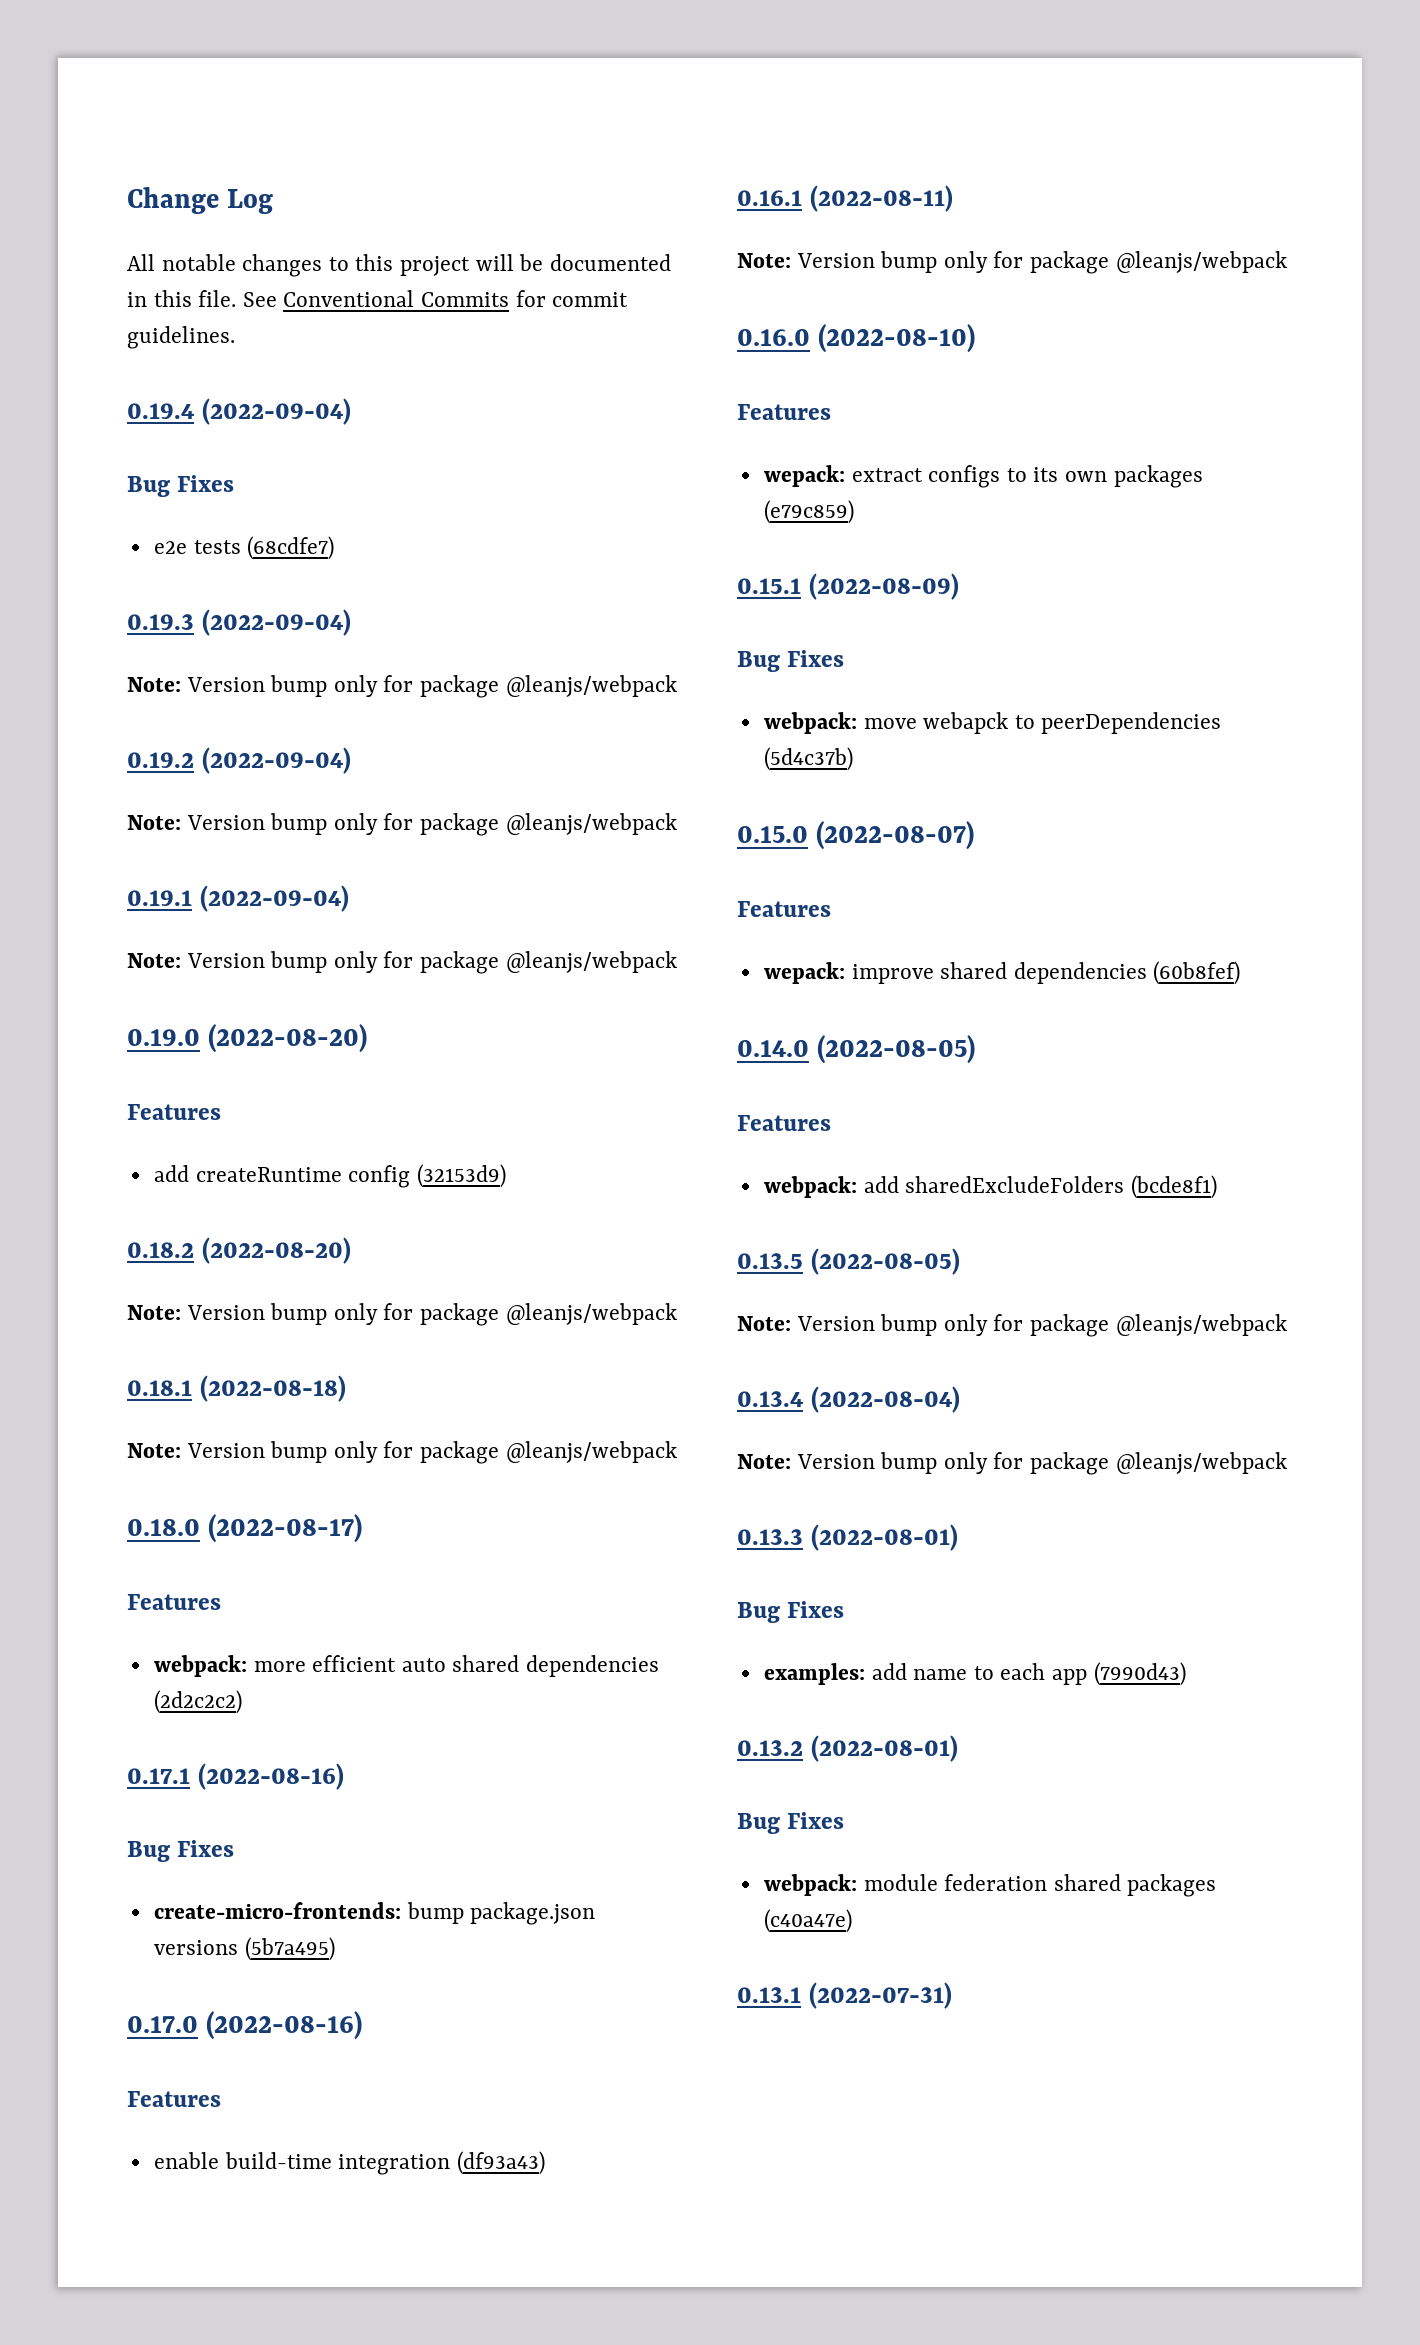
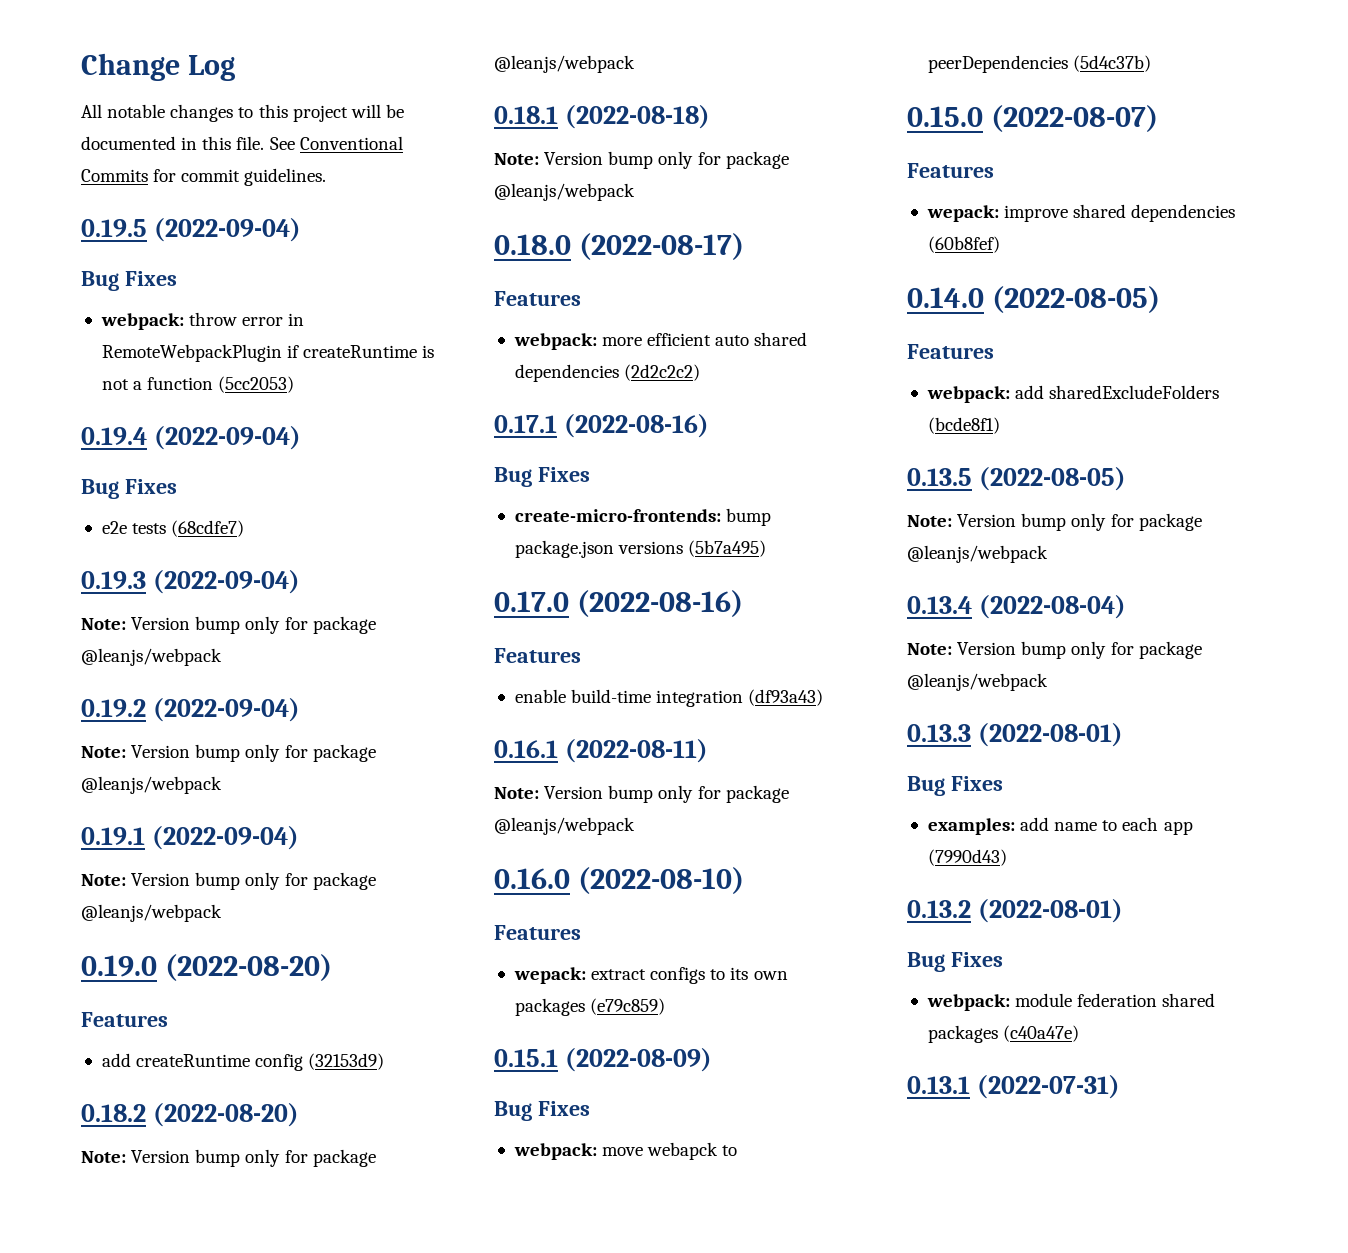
(235, 337) none -> [81,218,301,242] [81,271,177,291] [100,312,305,330] [101,344,435,362] [101,376,295,393] // 0.19.5 (2022-09-04) // Bug Fixes // webpack: throw error in RemoteWebpackPlugin if createRuntime is not a function (5cc2053)

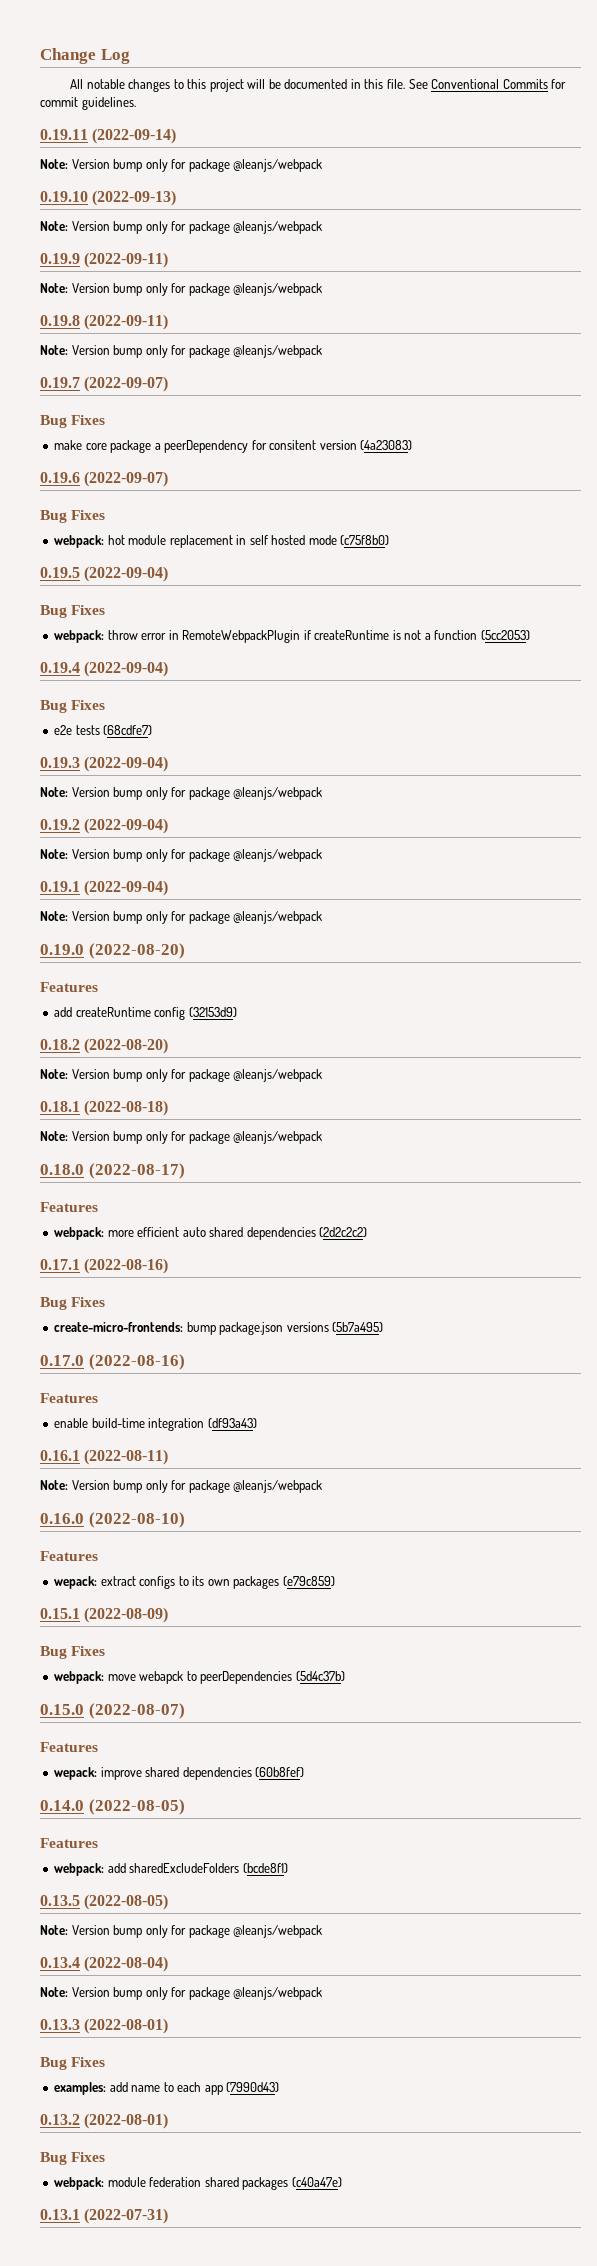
(327, 177) none -> [40,128,177,144] [40,159,323,172] [40,190,177,206] [40,221,323,234] [40,252,169,268] [40,283,323,296] [40,314,169,330] [40,345,323,358] [40,376,169,392] [40,415,106,428] [54,440,413,453] [40,471,169,487] [40,510,106,523] [54,535,390,548] // 0.19.11 (2022-09-14) // Note: Version bump only for package @leanjs/webpack // 0.19.10 (2022-09-13) // Note: Version bump only for package @leanjs/webpack // 0.19.9 (2022-09-11) // Note: Version bump only for package @leanjs/webpack // 0.19.8 (2022-09-11) // Note: Version bump only for package @leanjs/webpack // 0.19.7 (2022-09-07) // Bug Fixes // make core package a peerDependency for consitent version (4a23083) // 0.19.6 (2022-09-07) // Bug Fixes // webpack: hot module replacement in self hosted mode (c75f8b0)

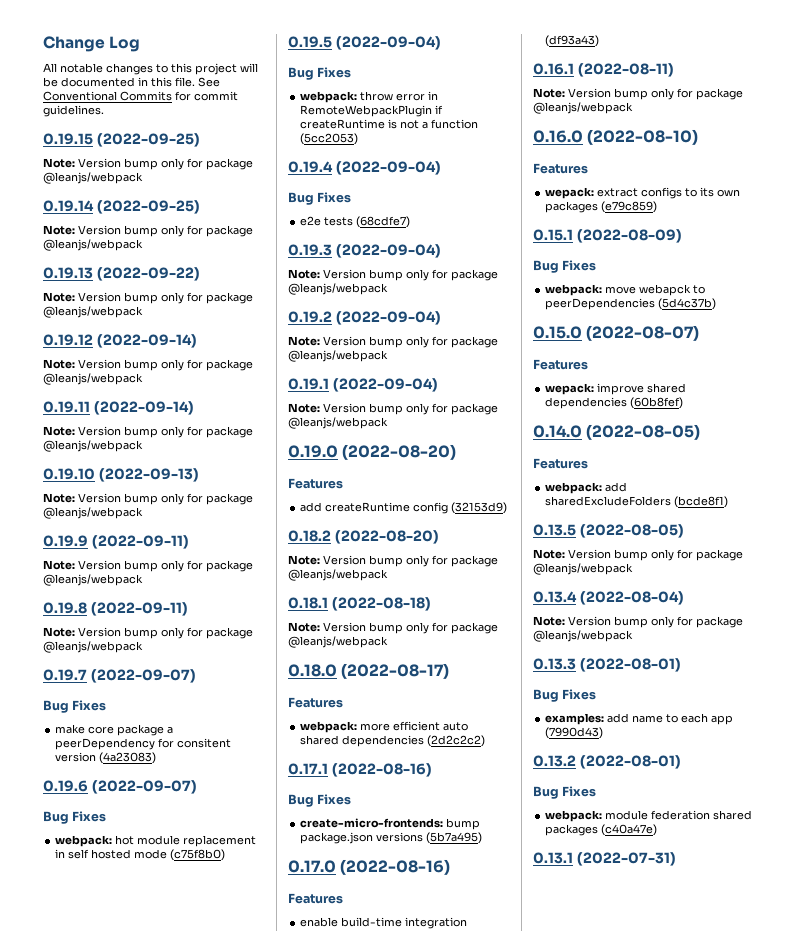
(136, 103) none -> [43,133,200,147] [43,158,253,170] [43,172,143,184] [43,200,200,214] [43,225,253,237] [43,239,143,251] [43,267,200,281] [43,292,253,304] [43,306,143,318] [43,334,197,348] [43,359,253,371] [43,373,143,385] // 0.19.15 (2022-09-25) // Note: Version bump only for package @leanjs/webpack // 0.19.14 (2022-09-25) // Note: Version bump only for package @leanjs/webpack // 0.19.13 (2022-09-22) // Note: Version bump only for package @leanjs/webpack // 0.19.12 (2022-09-14) // Note: Version bump only for package @leanjs/webpack

